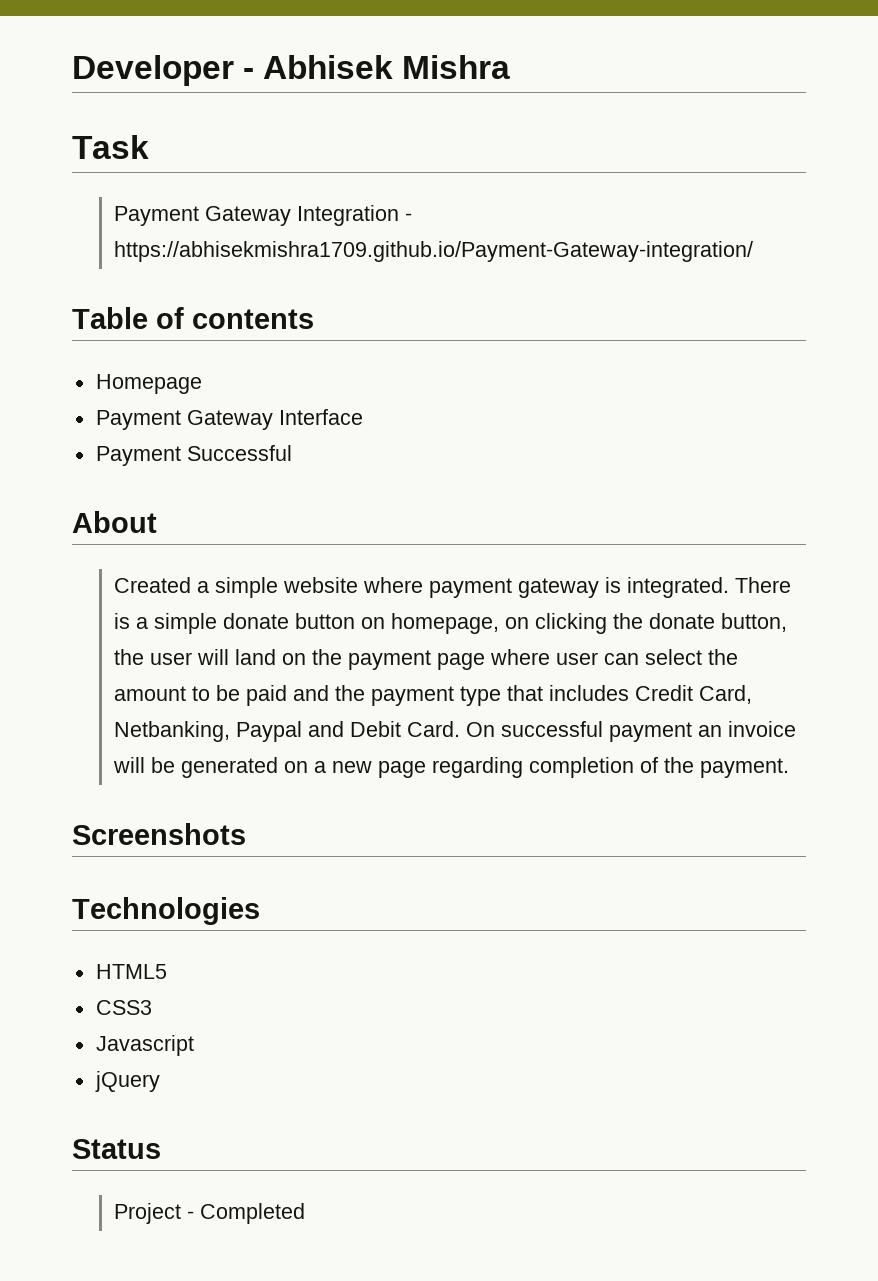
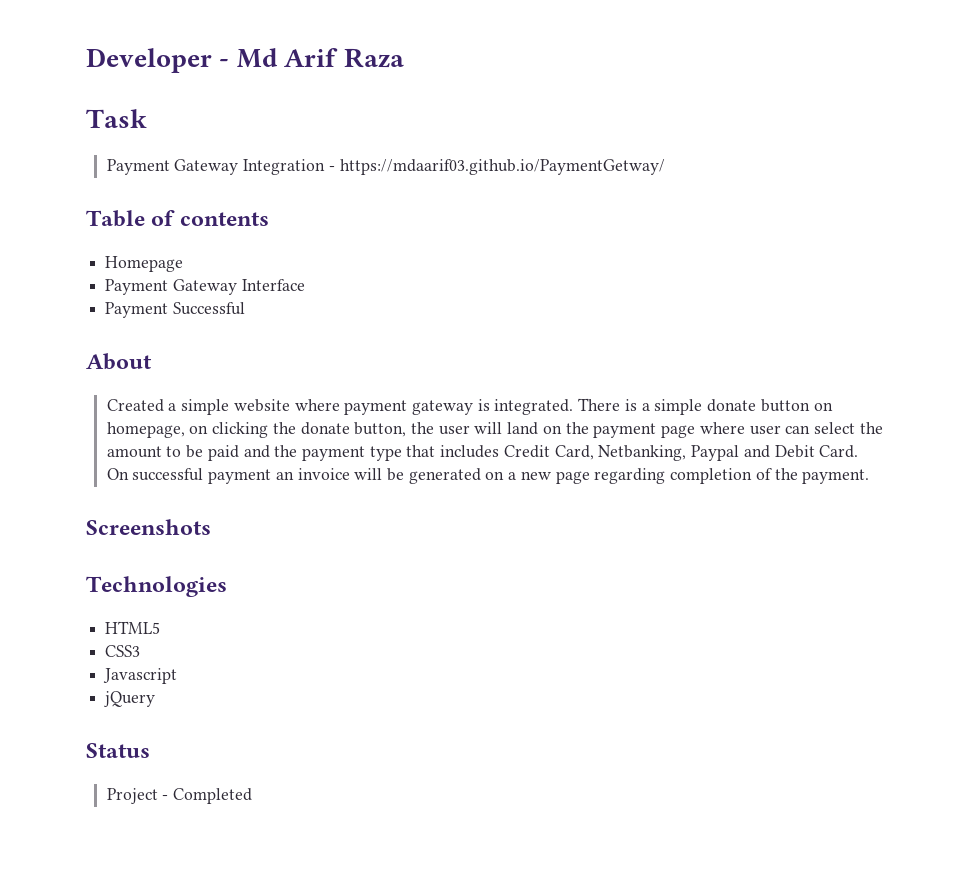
[263,55,511,79] Abhisek Mishra -> [236,48,404,68] Md Arif Raza
[113,241,753,262] https://abhisekmishra1709.github.io/Payment-Gateway-integration/ -> [339,159,665,175] https://mdaarif03.github.io/PaymentGetway/

